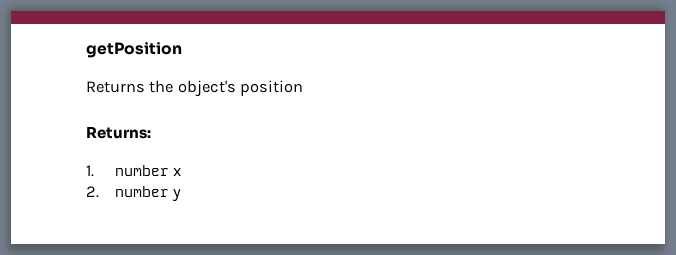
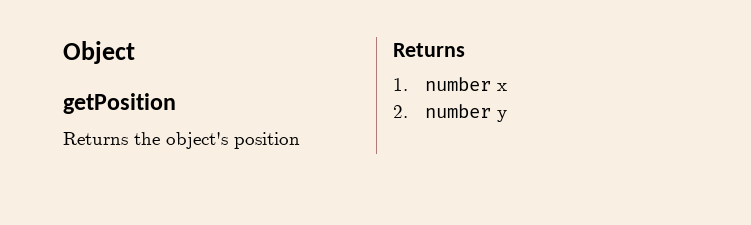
(86, 50) none -> [63,41,135,64] Object //
[86,126,151,139] Returns: -> [393,43,465,57] Returns

